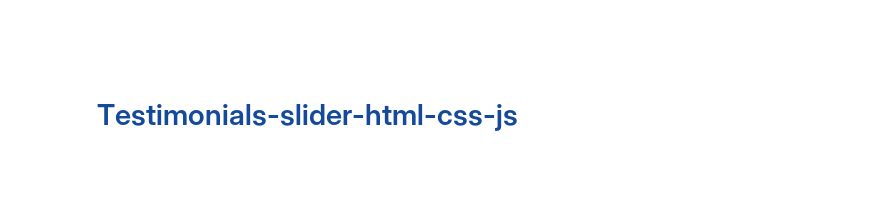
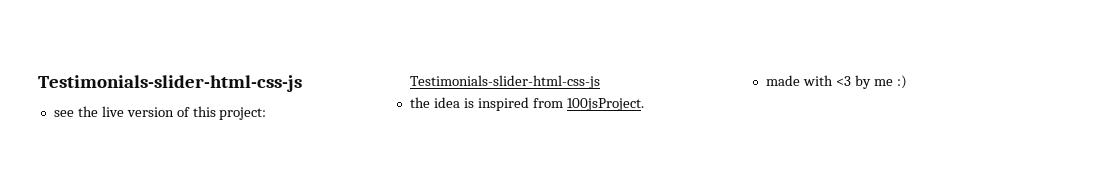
[97,104,518,131] Testimonials-slider-html-css-js -> [38,75,302,92] [53,106,267,120] [409,75,600,89] [409,97,644,111] [765,75,907,89] Testimonials-slider-html-css-js // see the live version of this project: Testimonials-slider-html-css-js // the idea is inspired from 100jsProject. // made with <3 by me :)

